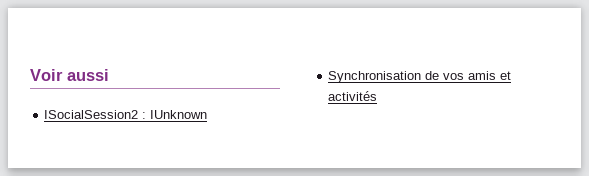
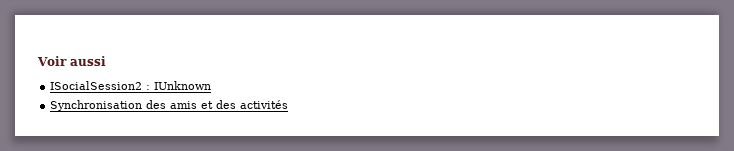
[425,71,465,80] de vos -> [146,100,167,109] des
(512, 75) none -> [216,100,237,109] des

